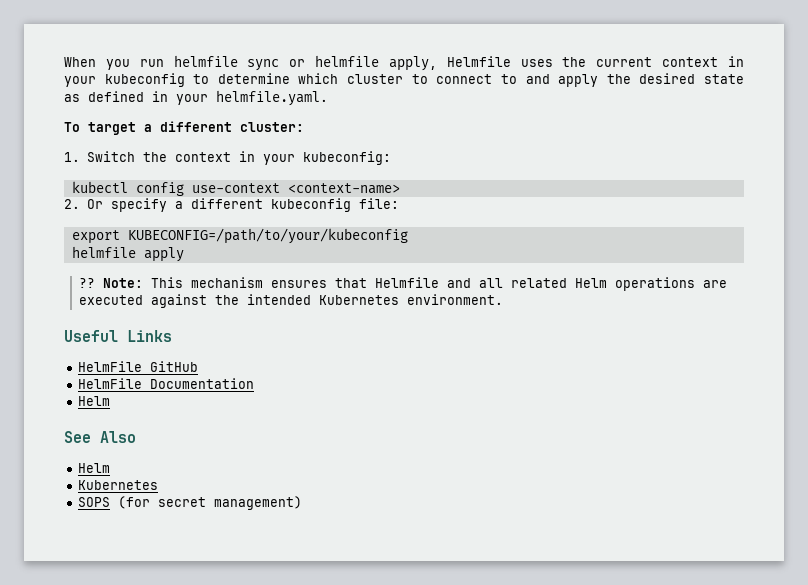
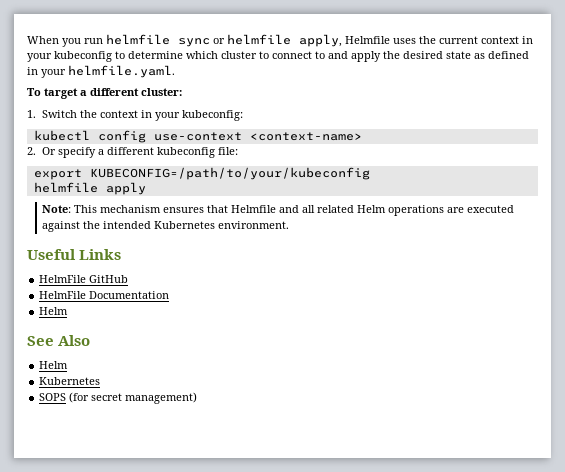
[78,278,95,288] ?? -> (146, 188) none

